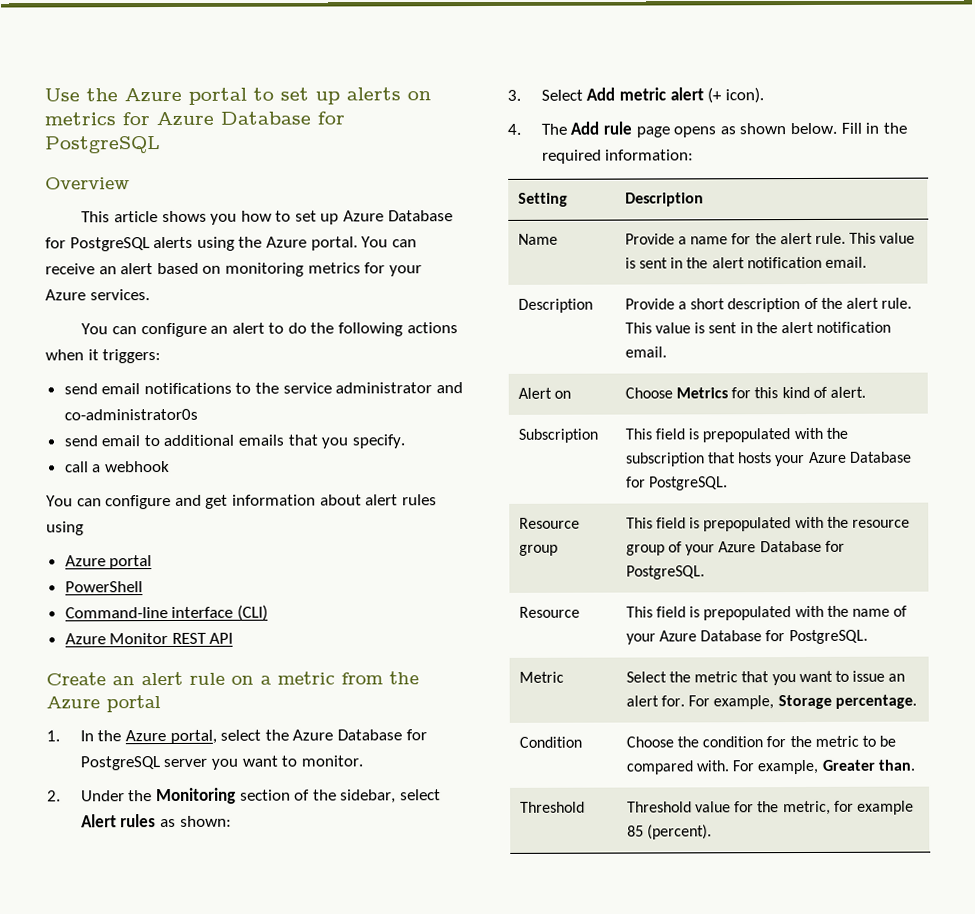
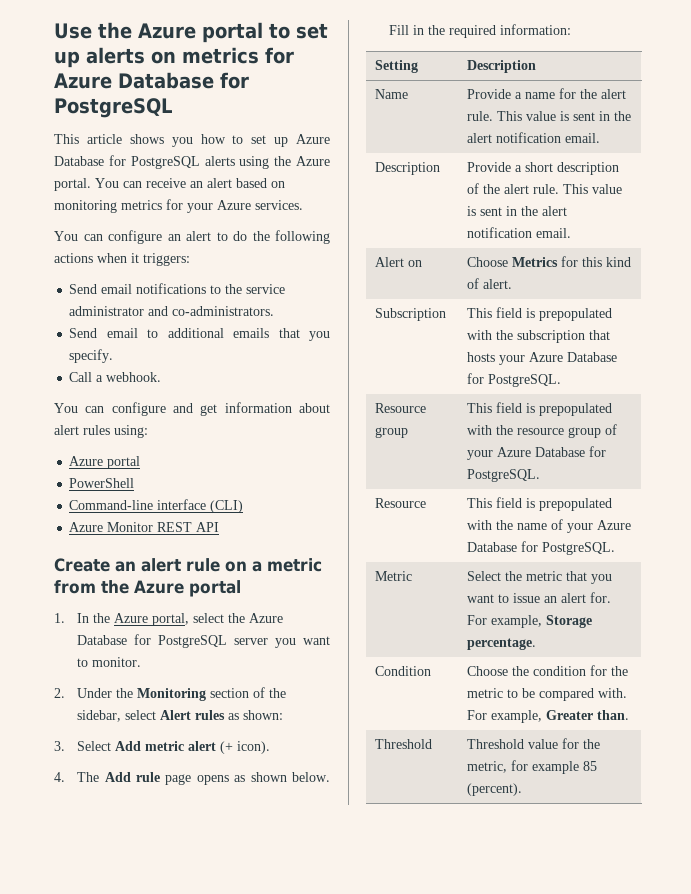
[45,177,130,190] // Overview -> (172, 108) none
[63,383,98,395] send -> [69,284,98,294] Send
[63,408,198,421] [63,435,98,447] co-administrator0s // send -> [172,306,275,316] [69,328,98,338] co-administrators. // Send
[64,461,170,473] call a webhook -> [69,372,162,382] Call a webhook.
[46,521,84,536] using -> [114,425,148,438] using:

